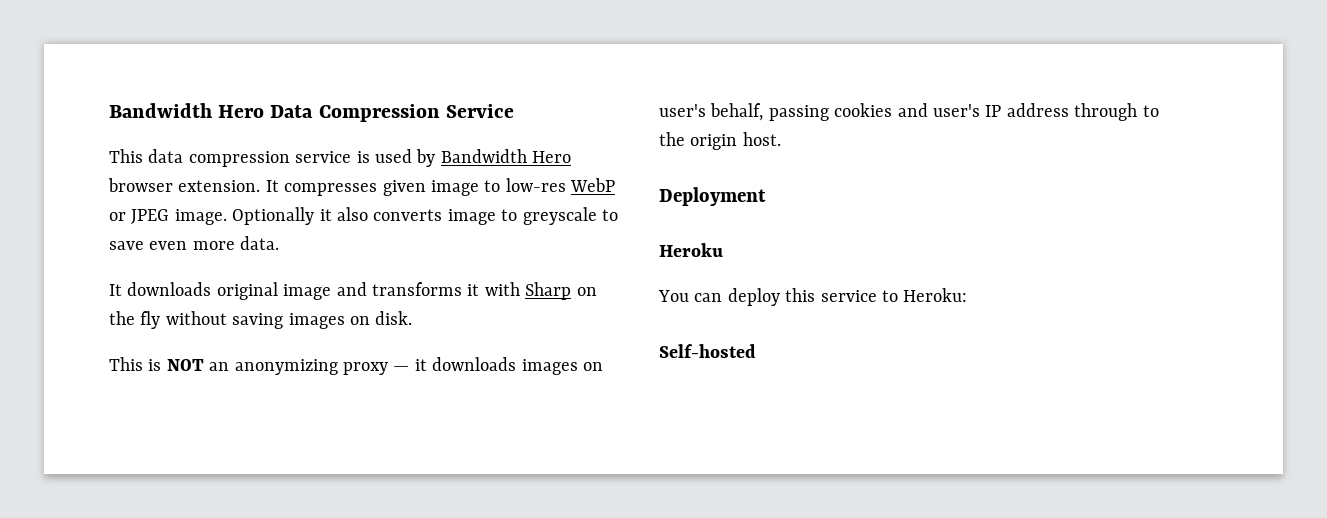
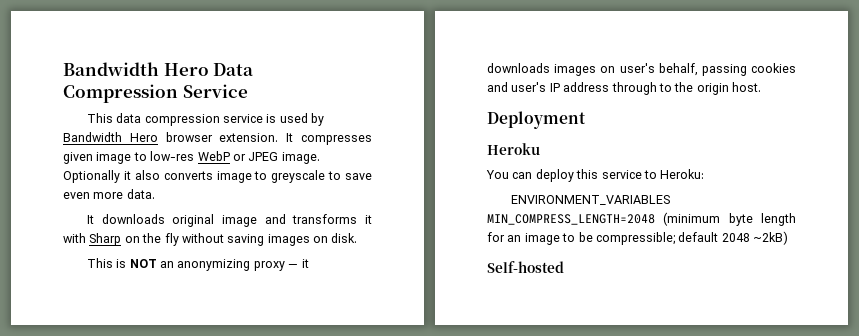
(968, 295) none -> [510,195,670,205] [487,212,796,226] [487,231,788,245] // ENVIRONMENT_VARIABLES MIN_COMPRESS_LENGTH=2048 (minimum byte length for an image to be compressible; default 2048 ~2kB)

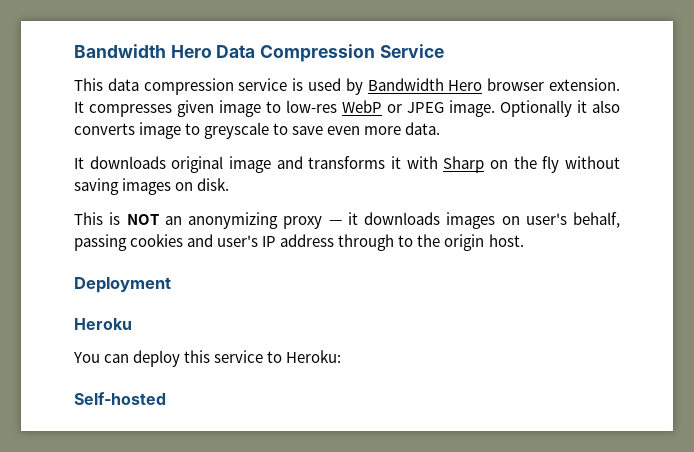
[510,195,670,205] [487,212,796,226] [487,231,788,245] // ENVIRONMENT_VARIABLES MIN_COMPRESS_LENGTH=2048 (minimum byte length for an image to be compressible; default 2048 ~2kB) -> (342, 356) none

